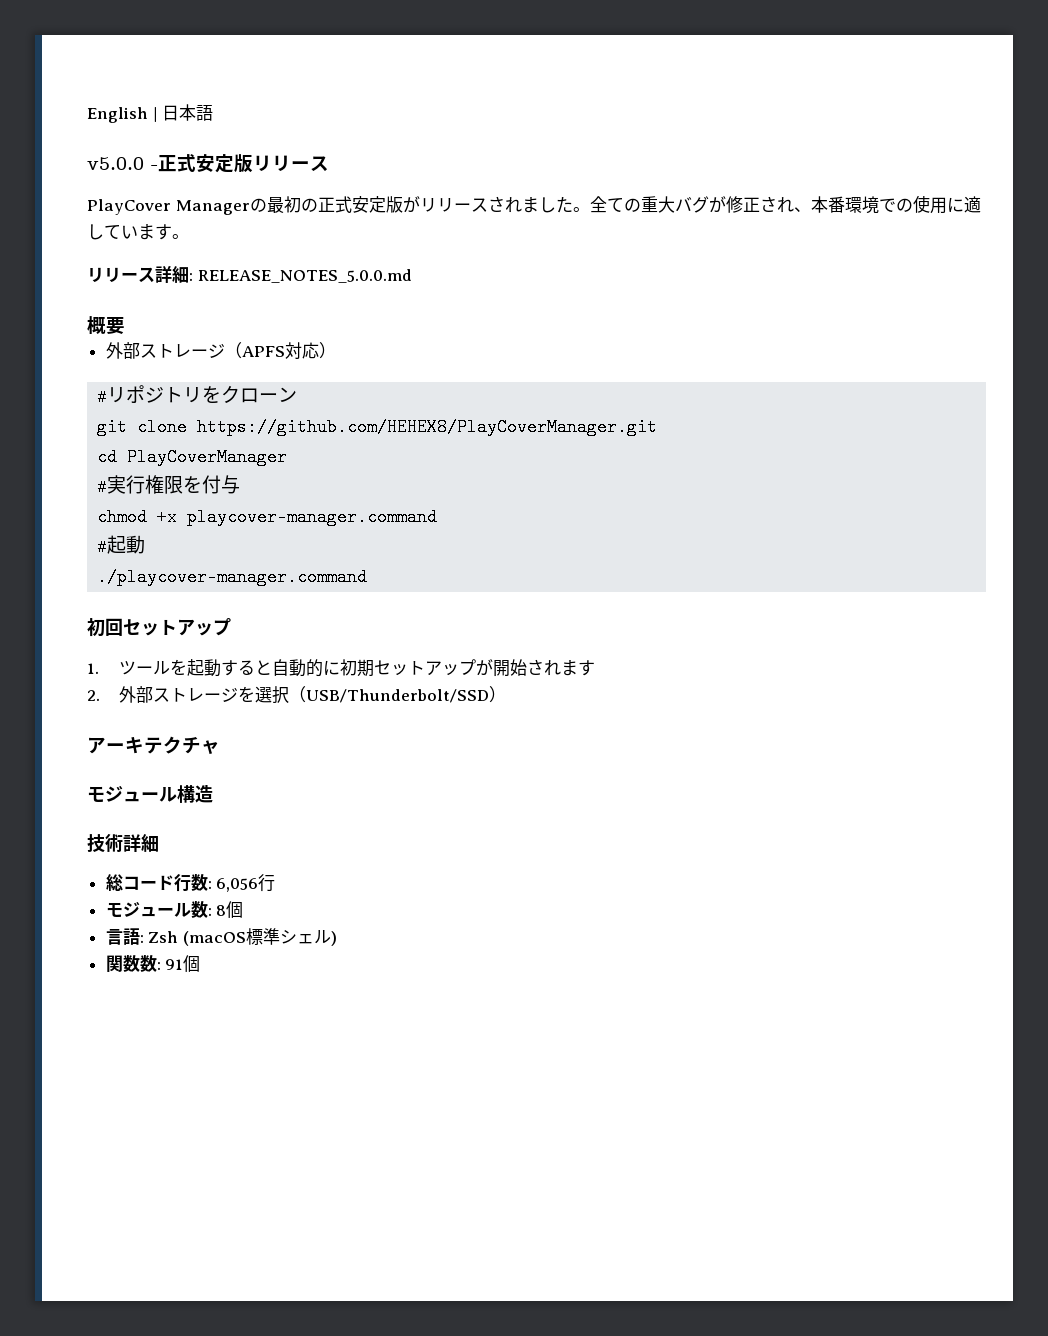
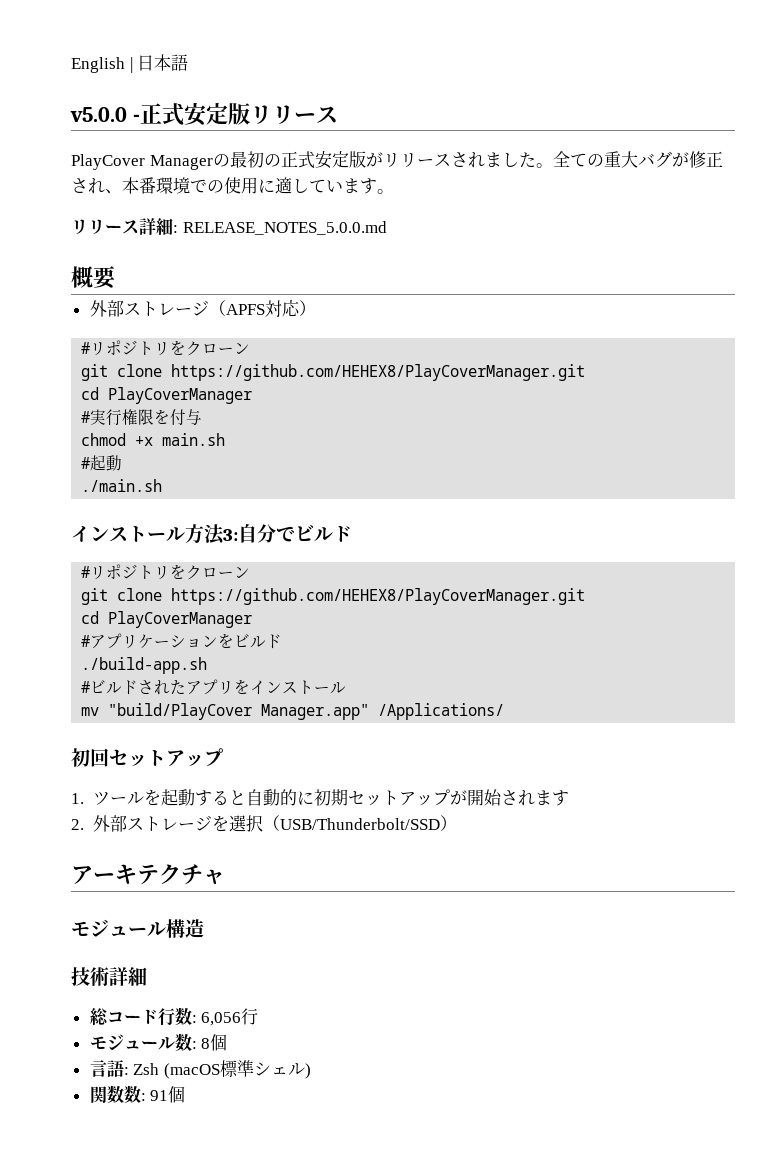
[187,508,438,526] playcover-manager.command -> [162,433,226,446] main.sh
[97,568,368,586] ./playcover-manager.command -> [81,479,163,492] [71,524,352,545] [81,564,251,580] [81,588,586,605] [81,611,253,628] [81,633,283,649] [81,657,208,674] [81,679,347,695] [81,703,505,720] ./main.sh // インストール方法3:自分でビルド // #リポジトリをクローン // git clone https://github.com/HEHEX8/PlayCoverManager.git // cd PlayCoverManager // #アプリケーションをビルド // ./build-app.sh // #ビルドされたアプリをインストール // mv "build/PlayCover Manager.app" /Applications/

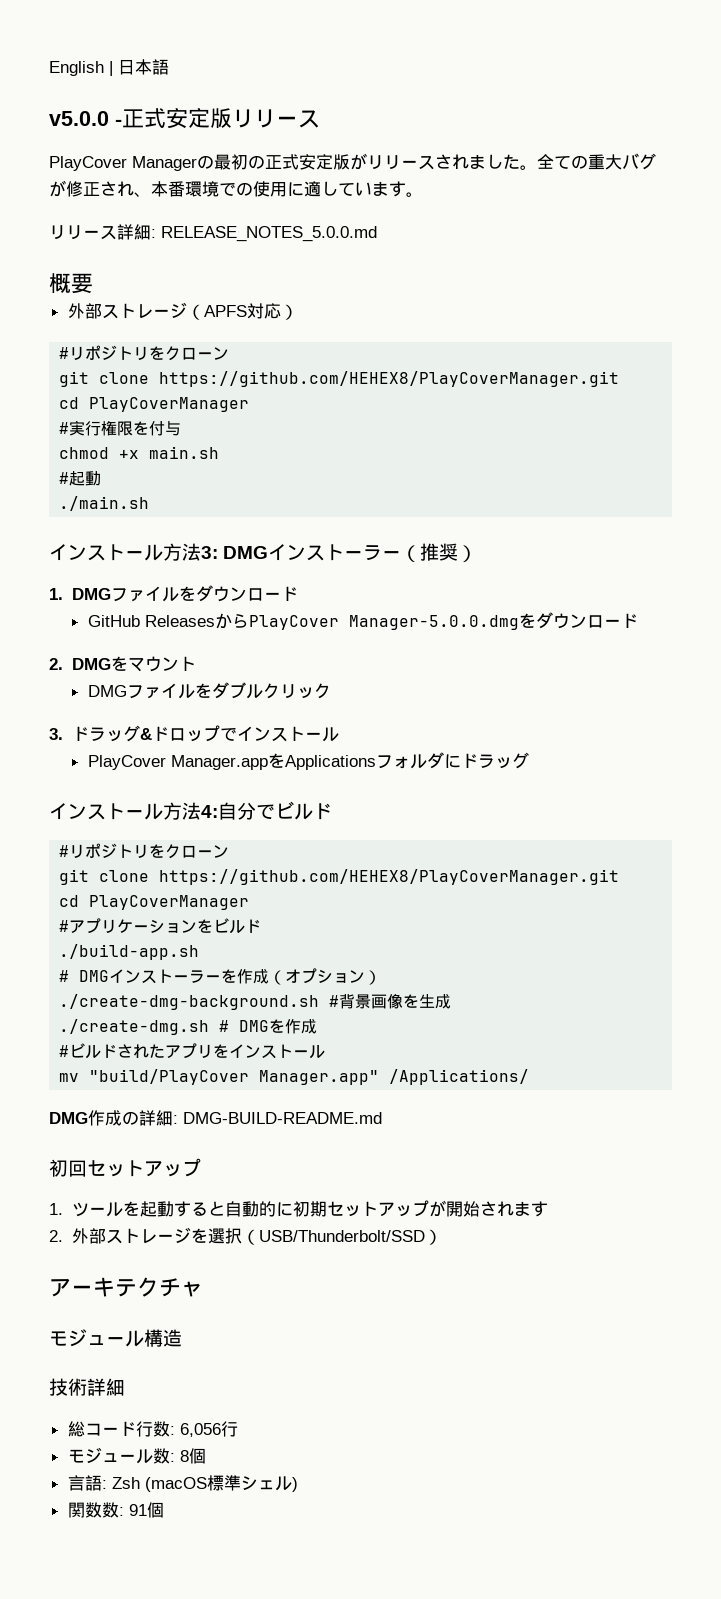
(238, 535) none -> [223,543,478,562] [49,585,298,602] [87,612,638,630] [49,656,196,672] [87,682,331,699] [49,725,339,742] [87,752,529,770] [49,802,218,820] DMGインストーラー（推奨） // 1. DMGファイルをダウンロード // GitHub ReleasesからPlayCover Manager-5.0.0.dmgをダウンロード // 2. DMGをマウント // DMGファイルをダブルクリック // 3.ドラッグ&ドロップでインストール // PlayCover Manager.appをApplicationsフォルダにドラッグ // インストール方法4:
(208, 665) none -> [59,968,382,985] [59,994,452,1010] [59,1019,318,1035] // # DMGインストーラーを作成（オプション） // ./create-dmg-background.sh #背景画像を生成 // ./create-dmg.sh # DMGを作成
(505, 711) none -> [49,1110,382,1126] // DMG作成の詳細: DMG-BUILD-README.md

